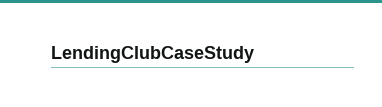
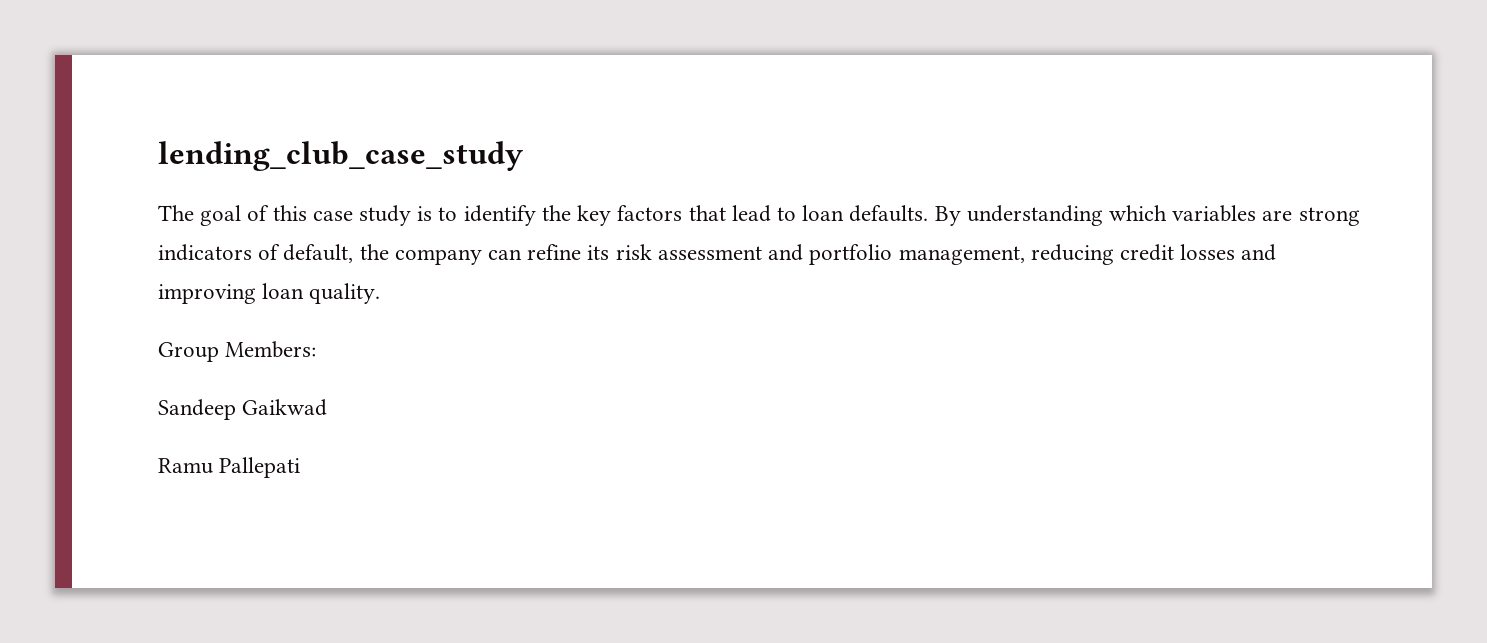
[51,46,254,63] LendingClubCaseStudy -> [158,141,523,171] [158,205,1360,226] [158,244,1277,265] [158,283,381,304] [158,341,317,362] [158,399,328,420] [158,457,301,478] lending_club_case_study // The goal of this case study is to identify the key factors that lead to loan defaults. By understanding which variables are strong indicators of default, the company can refine its risk assessment and portfolio management, reducing credit losses and improving loan quality. // Group Members: // Sandeep Gaikwad // Ramu Pallepati

